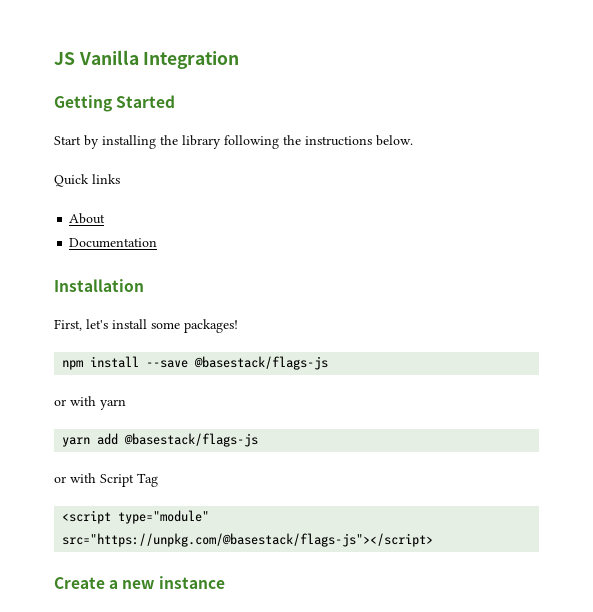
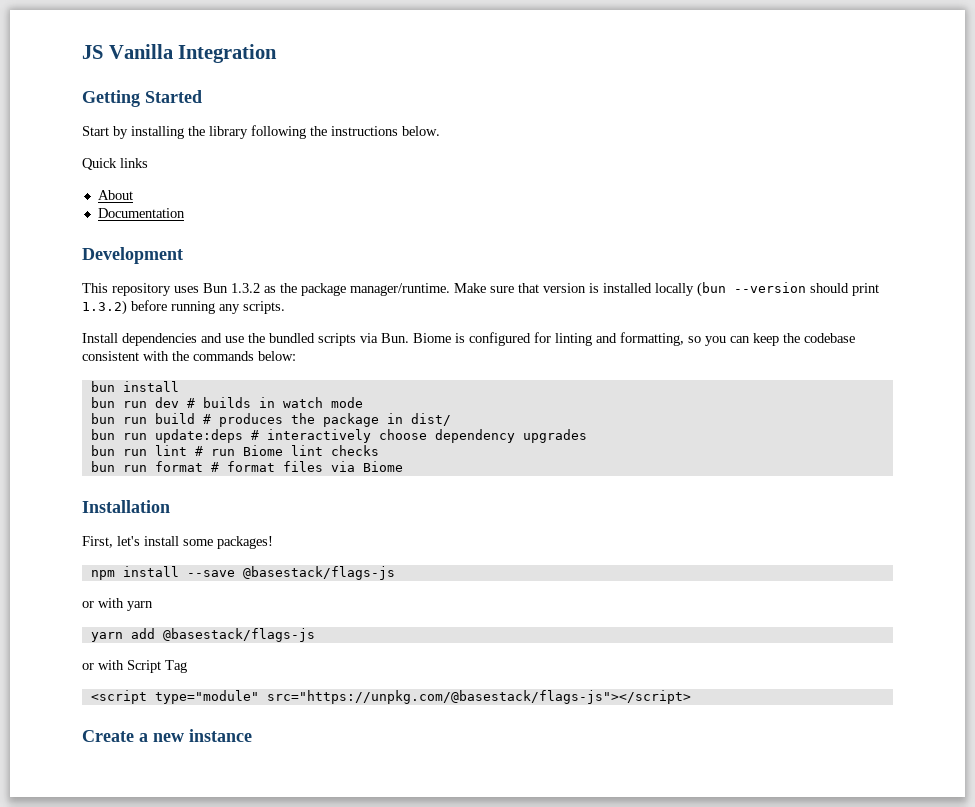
(158, 243) none -> [82,247,183,264] [82,282,879,297] [82,300,285,315] [82,332,855,346] [82,351,296,361] [90,381,179,392] [90,397,363,408] [90,413,451,427] [90,429,587,443] [90,445,379,456] [90,461,403,472] // Development // This repository uses Bun 1.3.2 as the package manager/runtime. Make sure that version is installed locally (bun --version should print 1.3.2) before running any scripts. // Install dependencies and use the bundled scripts via Bun. Biome is configured for linting and formatting, so you can keep the codebase consistent with the commands below: // bun install // bun run dev # builds in watch mode // bun run build # produces the package in dist/ // bun run update:deps # interactively choose dependency upgrades // bun run lint # run Biome lint checks // bun run format # format files via Biome

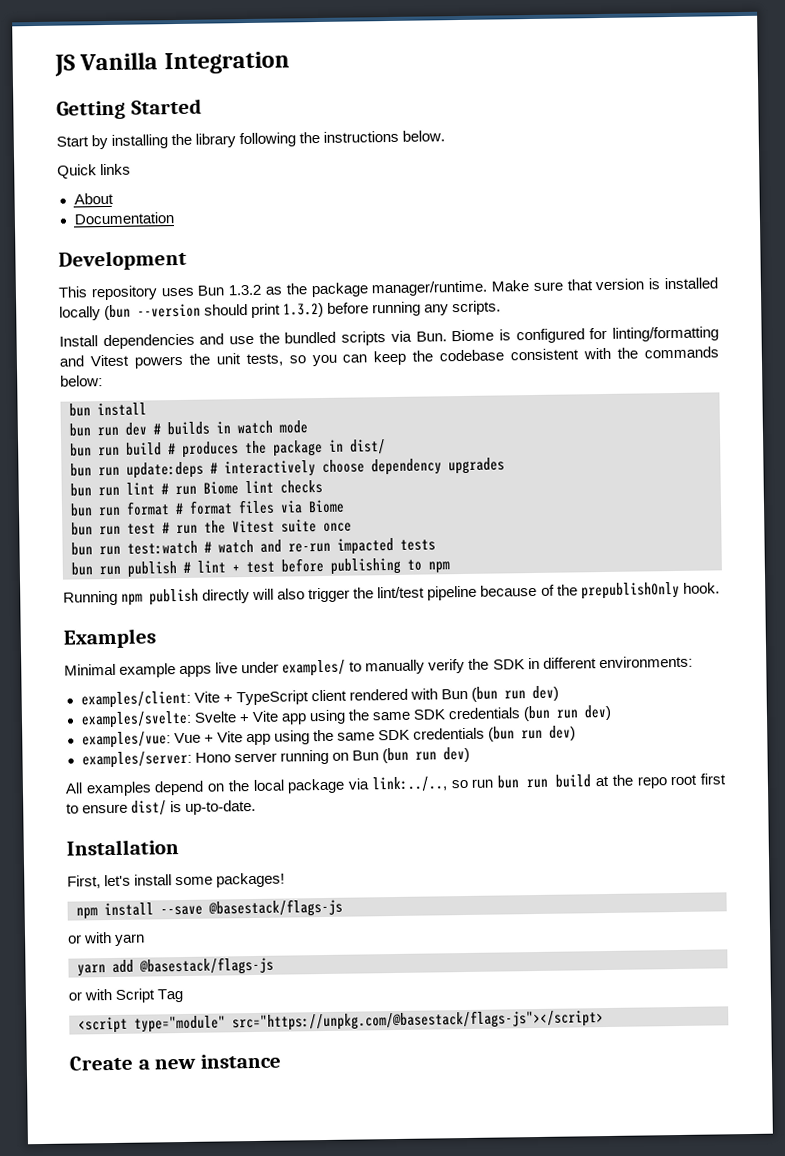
[555,332,684,346] linting and formatting, -> [612,326,719,342] [59,353,283,369] linting/formatting and Vitest powers the unit tests,
(403, 466) none -> [71,519,352,536] [71,537,436,556] [71,557,450,578] [63,581,720,606] [63,628,156,649] [64,655,693,678] [80,685,559,709] [80,704,613,729] [81,725,577,749] [81,746,470,769] [65,773,727,797] [66,799,257,816] // bun run test # run the Vitest suite once // bun run test:watch # watch and re-run impacted tests // bun run publish # lint + test before publishing to npm // Running npm publish directly will also trigger the lint/test pipeline because of the prepublishOnly hook. // Examples // Minimal example apps live under examples/ to manually verify the SDK in different environments: // examples/client: Vite + TypeScript client rendered with Bun (bun run dev) // examples/svelte: Svelte + Vite app using the same SDK credentials (bun run dev) // examples/vue: Vue + Vite app using the same SDK credentials (bun run dev) // examples/server: Hono server running on Bun (bun run dev) // All examples depend on the local package via link:../.., so run bun run build at the repo root first to ensure dist/ is up-to-date.

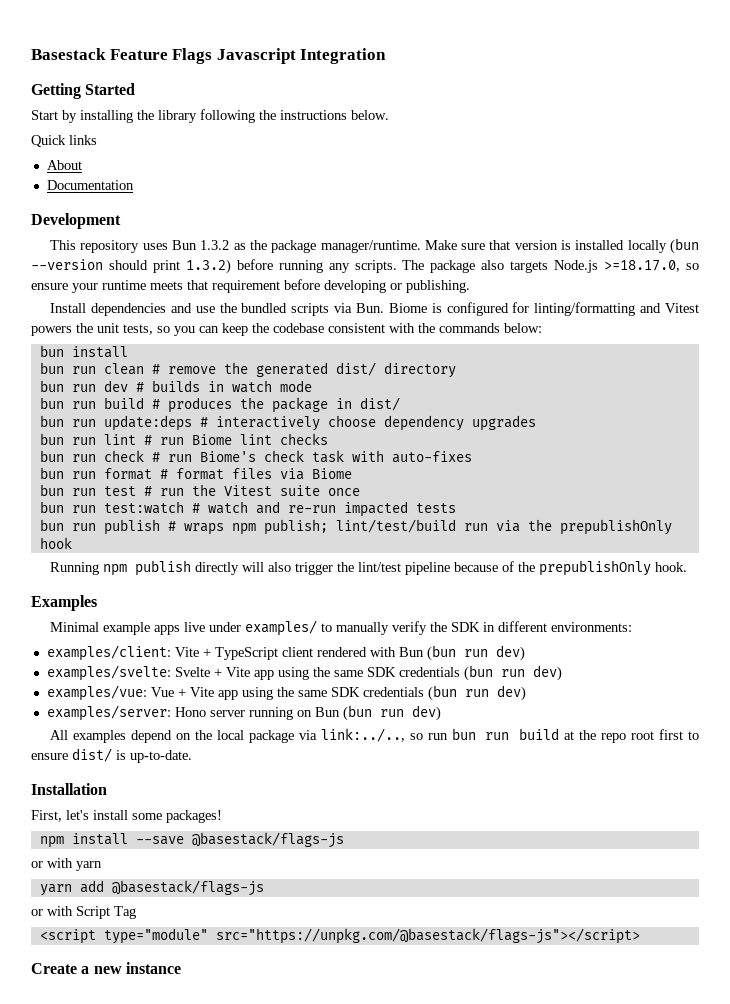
[54,52,159,77] JS Vanilla -> [31,48,296,64] Basestack Feature Flags Javascript
(502, 308) none -> [402,260,700,273] [31,279,470,293] The package also targets Node.js >=18.17.0, so ensure your runtime meets that requirement before developing or publishing.
(147, 409) none -> [39,362,456,378] // bun run clean # remove the generated dist/ directory
(323, 486) none -> [39,450,472,463] // bun run check # run Biome's check task with auto-fixes
[197,557,450,575] lint + test before publishing to npm -> [183,519,672,535] [39,537,72,549] wraps npm publish; lint/test/build run via the prepublishOnly hook

